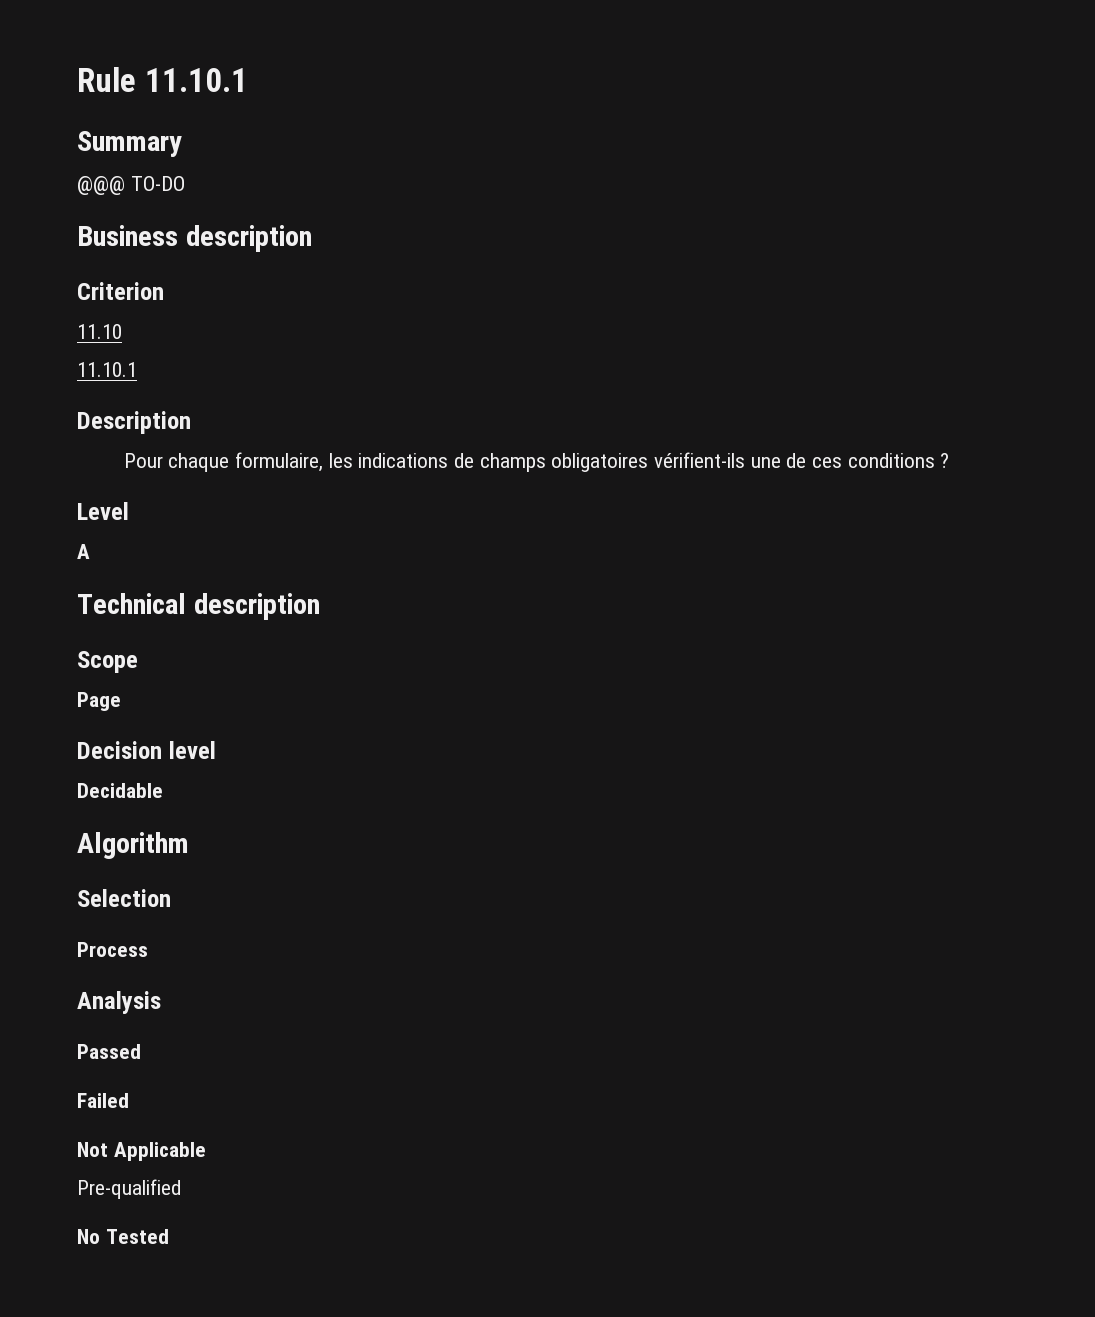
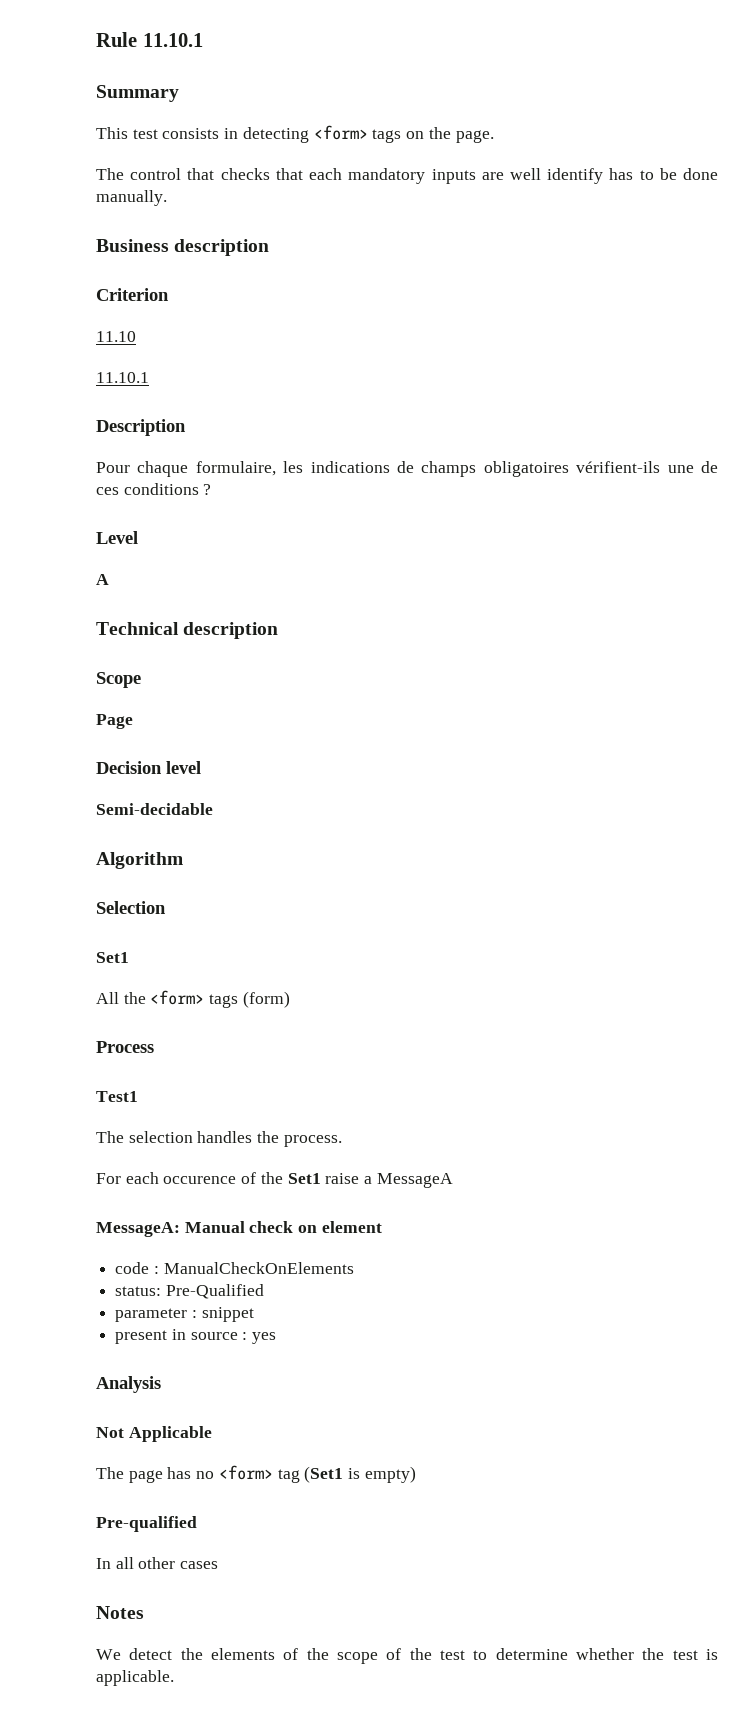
[77,176,185,195] @@@ TO-DO -> [96,125,494,143] [96,168,718,184] [96,190,167,206] This test consists in detecting <form> tags on the page. // The control that checks that each mandatory inputs are well identify has to be done manually.
[77,783,163,798] Decidable -> [96,803,213,815] Semi-decidable
[77,942,148,957] Process -> [96,952,129,963] [96,990,290,1008] [96,1041,154,1053] [96,1091,138,1102] [96,1131,342,1147] [96,1172,453,1188] [96,1221,382,1237] [115,1262,354,1274] [115,1284,264,1299] [115,1307,254,1322] [115,1329,277,1344] Set1 // All the <form> tags (form) // Process // Test1 // The selection handles the process. // For each occurence of the Set1 raise a MessageA // MessageA: Manual check on element // code : ManualCheckOnElements // status: Pre-Qualified // parameter : snippet // present in source : yes
[77,1044,141,1059] [77,1093,129,1108] // Passed // Failed -> (161, 1384) none
[77,1179,181,1199] [77,1229,169,1244] Pre-qualified // No Tested -> [96,1465,416,1483] [96,1516,197,1532] [96,1557,219,1569] [96,1606,144,1619] [96,1648,718,1664] [96,1670,174,1686] The page has no <form> tag (Set1 is empty) // Pre-qualified // In all other cases // Notes // We detect the elements of the scope of the test to determine whether the test is applicable.

